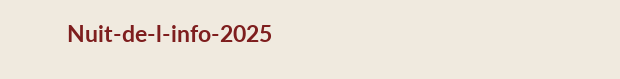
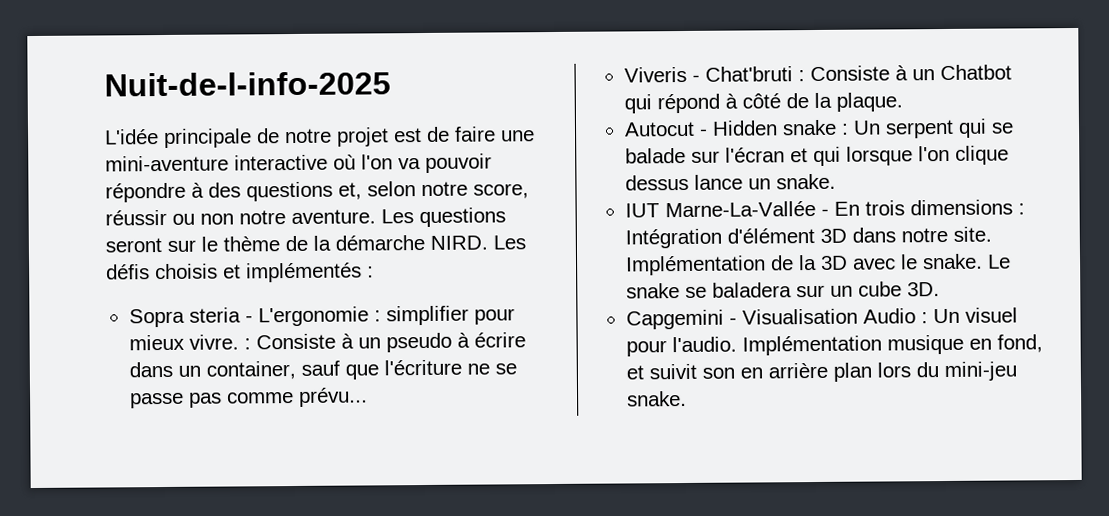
(272, 33) none -> [104,126,535,148] [105,153,492,173] [105,181,529,203] [105,207,506,228] [105,234,526,253] [106,262,374,283] [128,305,515,328] [128,332,526,353] [128,359,517,380] [129,387,368,409] [623,64,1012,83] [623,92,903,114] [623,118,1014,139] [624,145,1009,167] [624,173,836,191] [624,199,1025,218] [624,226,992,249] [624,253,1011,276] [625,281,940,299] [625,307,1018,330] [625,334,1043,357] [625,361,1017,382] [626,390,687,407] // L'idée principale de notre projet est de faire une mini-aventure interactive où l'on va pouvoir répondre à des questions et, selon notre score, réussir ou non notre aventure. Les questions seront sur le thème de la démarche NIRD. Les défis choisis et implémentés : // Sopra steria - L'ergonomie : simplifier pour mieux vivre. : Consiste à un pseudo à écrire dans un container, sauf que l'écriture ne se passe pas comme prévu... // Viveris - Chat'bruti : Consiste à un Chatbot qui répond à côté de la plaque. // Autocut - Hidden snake : Un serpent qui se balade sur l'écran et qui lorsque l'on clique dessus lance un snake. // IUT Marne-La-Vallée - En trois dimensions : Intégration d'élément 3D dans notre site. Implémentation de la 3D avec le snake. Le snake se baladera sur un cube 3D. // Capgemini - Visualisation Audio : Un visuel pour l'audio. Implémentation musique en fond, et suivit son en arrière plan lors du mini-jeu snake.

